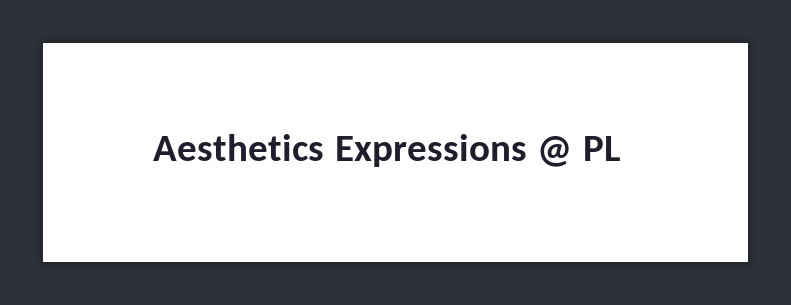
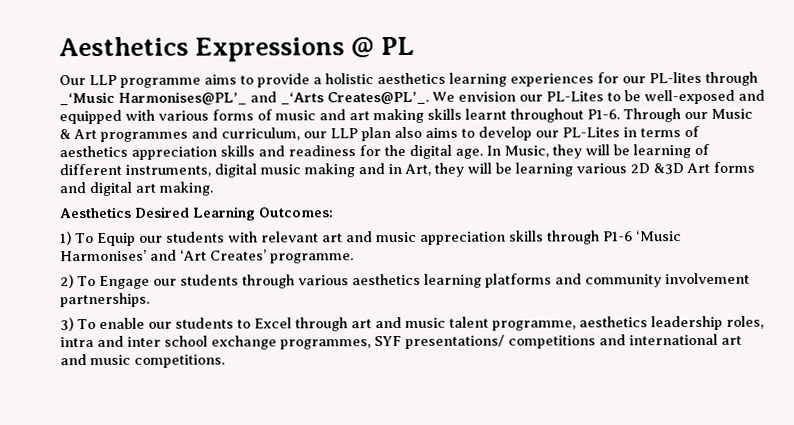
(620, 148) none -> [59,71,758,88] [59,89,765,106] [59,108,753,125] [59,125,700,142] [59,143,710,160] [59,161,755,178] [59,181,213,197] [59,206,334,221] [60,230,682,246] [60,249,354,264] [60,272,750,289] [60,292,150,308] [60,315,764,332] [60,333,742,350] [60,354,225,368] // Our LLP programme aims to provide a holistic aesthetics learning experiences for our PL-lites through _‘Music Harmonises@PL’_ and _‘Arts Creates@PL’_. We envision our PL-Lites to be well-exposed and equipped with various forms of music and art making skills learnt throughout P1-6. Through our Music & Art programmes and curriculum, our LLP plan also aims to develop our PL-Lites in terms of aesthetics appreciation skills and readiness for the digital age. In Music, they will be learning of different instruments, digital music making and in Art, they will be learning various 2D &3D Art forms and digital art making. // Aesthetics Desired Learning Outcomes: // 1) To Equip our students with relevant art and music appreciation skills through P1-6 ‘Music Harmonises’ and ‘Art Creates’ programme. // 2) To Engage our students through various aesthetics learning platforms and community involvement partnerships. // 3) To enable our students to Excel through art and music talent programme, aesthetics leadership roles, intra and inter school exchange programmes, SYF presentations/ competitions and international art and music competitions.

